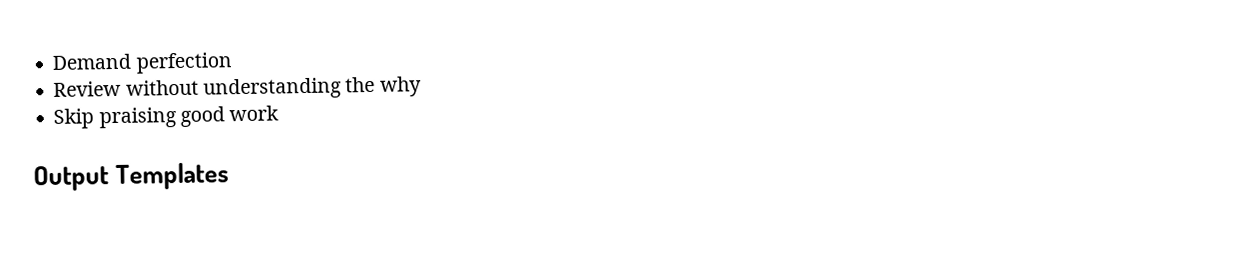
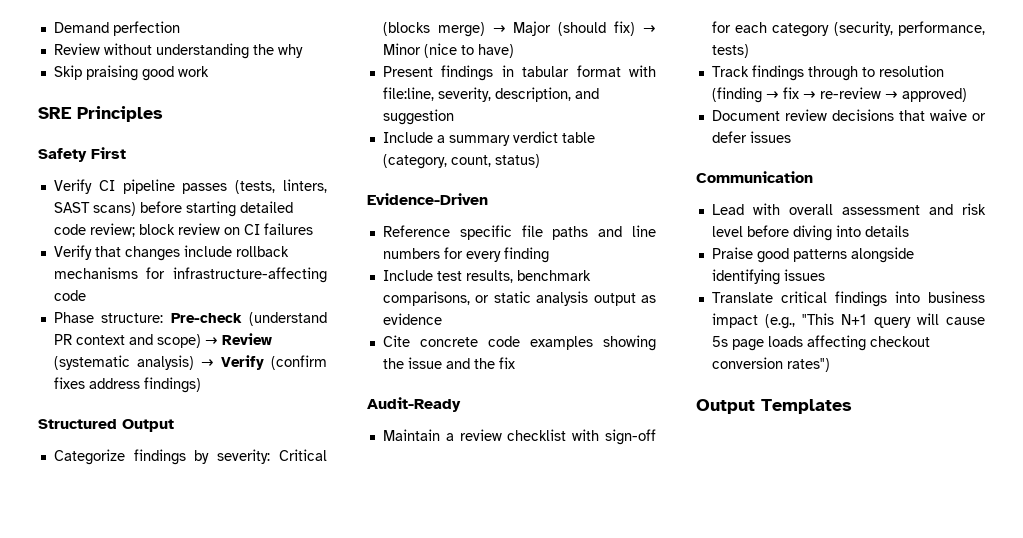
(280, 113) none -> [38,106,163,122] [38,147,126,162] [53,179,327,194] [53,201,293,217] [53,223,313,237] [53,245,289,261] [53,267,327,283] [53,290,86,301] [53,312,327,326] [53,333,272,348] [53,355,327,370] [53,377,201,393] [38,419,174,432] [53,449,327,465] [382,21,656,37] [382,43,514,58] [382,65,656,81] [382,87,599,102] [382,109,454,125] [382,131,595,146] [382,154,540,169] [367,193,488,205] [382,225,656,240] [382,247,549,263] [382,270,591,283] [382,291,656,306] [382,313,442,325] [382,335,656,351] [382,357,515,369] [367,397,461,412] [382,429,656,445] [711,21,985,37] [711,44,749,58] [711,65,944,81] [711,87,967,103] [711,109,986,121] [711,131,791,143] [696,171,813,183] [711,203,986,215] [711,225,909,241] [711,247,914,263] [711,269,825,285] [711,291,985,307] [711,313,985,329] [711,335,930,351] [711,357,830,372] // SRE Principles // Safety First // Verify CI pipeline passes (tests, linters, SAST scans) before starting detailed code review; block review on CI failures // Verify that changes include rollback mechanisms for infrastructure-affecting code // Phase structure: Pre-check (understand PR context and scope) → Review (systematic analysis) → Verify (confirm fixes address findings) // Structured Output // Categorize findings by severity: Critical (blocks merge) → Major (should fix) → Minor (nice to have) // Present findings in tabular format with file:line, severity, description, and suggestion // Include a summary verdict table (category, count, status) // Evidence-Driven // Reference specific file paths and line numbers for every finding // Include test results, benchmark comparisons, or static analysis output as evidence // Cite concrete code examples showing the issue and the fix // Audit-Ready // Maintain a review checklist with sign-off for each category (security, performance, tests) // Track findings through to resolution (finding → fix → re-review → approved) // Document review decisions that waive or defer issues // Communication // Lead with overall assessment and risk level before diving into details // Praise good patterns alongside identifying issues // Translate critical findings into business impact (e.g., "This N+1 query will cause 5s page loads affecting checkout conversion rates")

